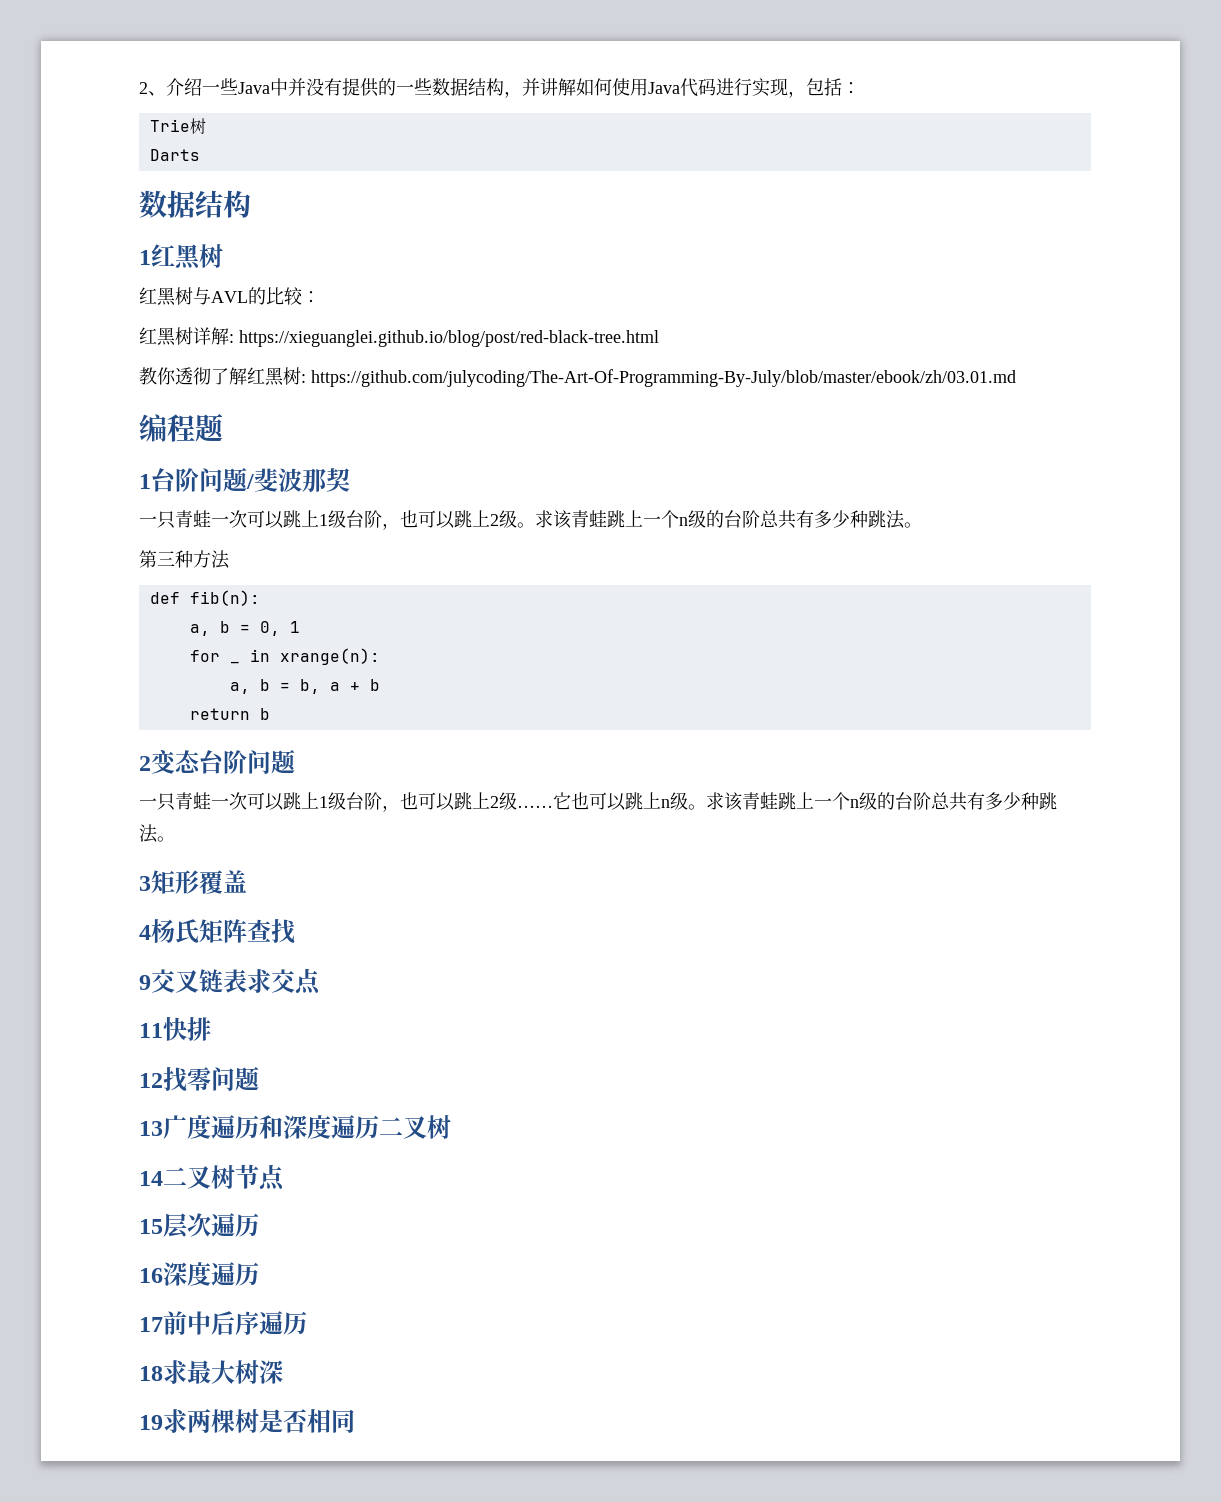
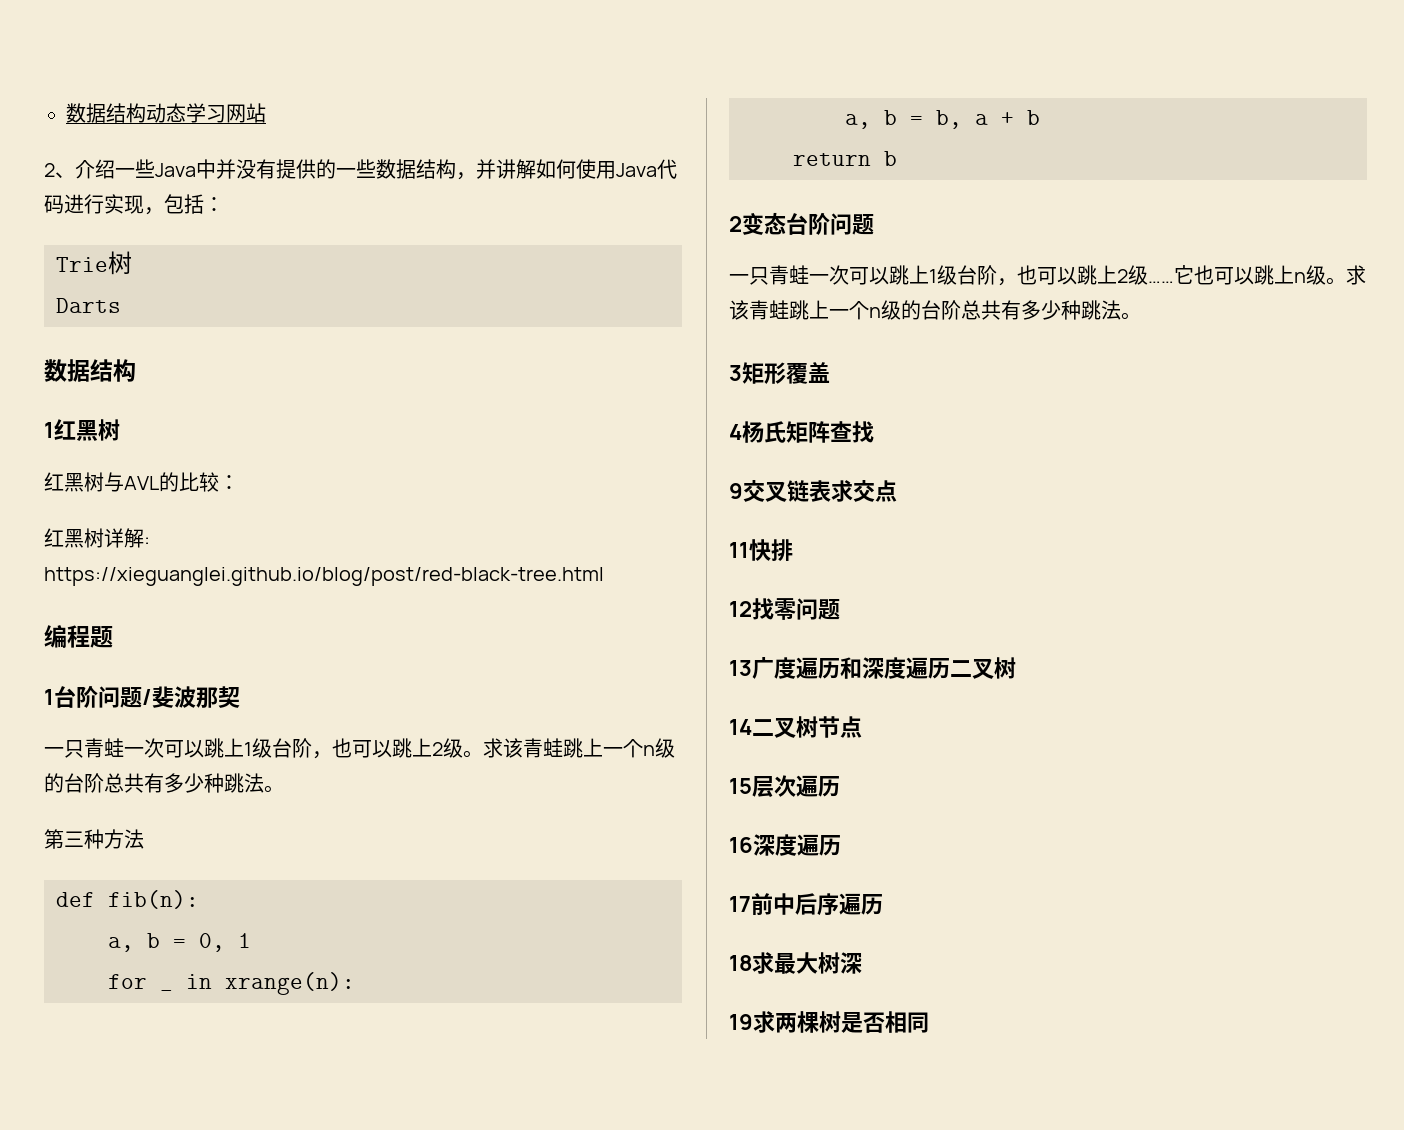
(139, 88) none -> [66,103,266,123] 数据结构动态学习网站 //
[139,367,1016,387] // 教你透彻了解红黑树: https://github.com/julycoding/The-Art-Of-Programming-By-July/blob/master/ebook/zh/03.01.md -> (604, 576) none

